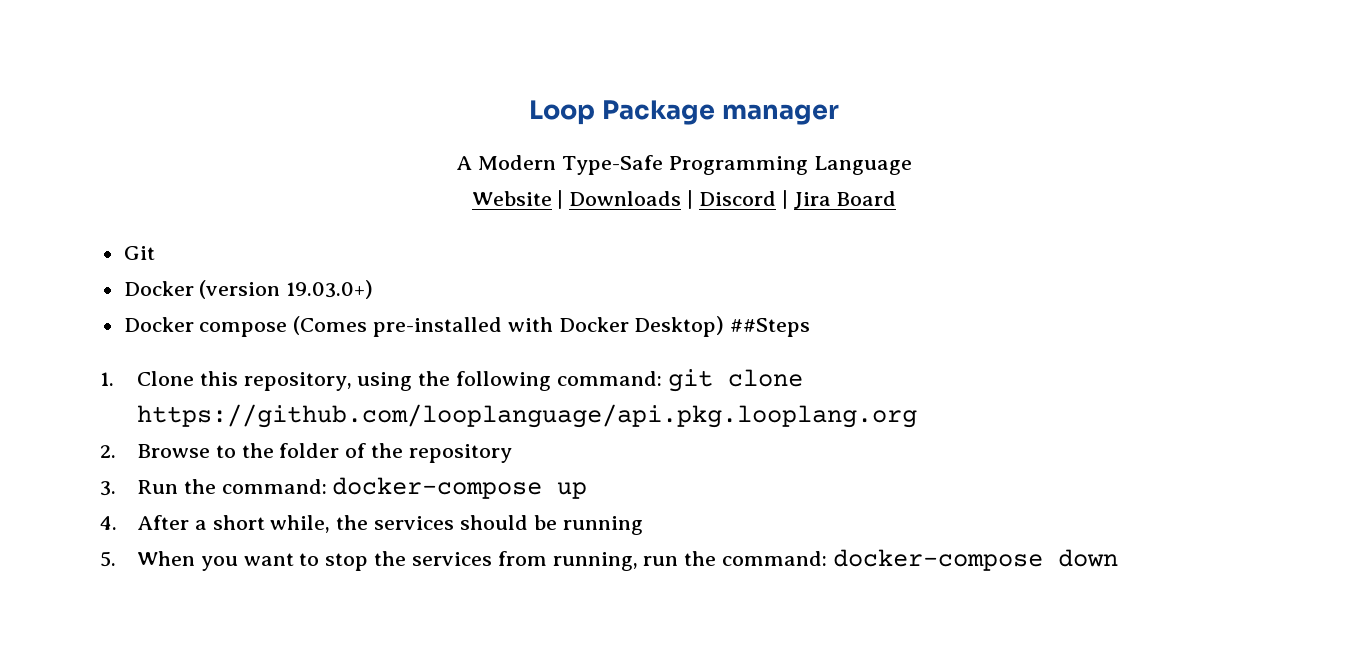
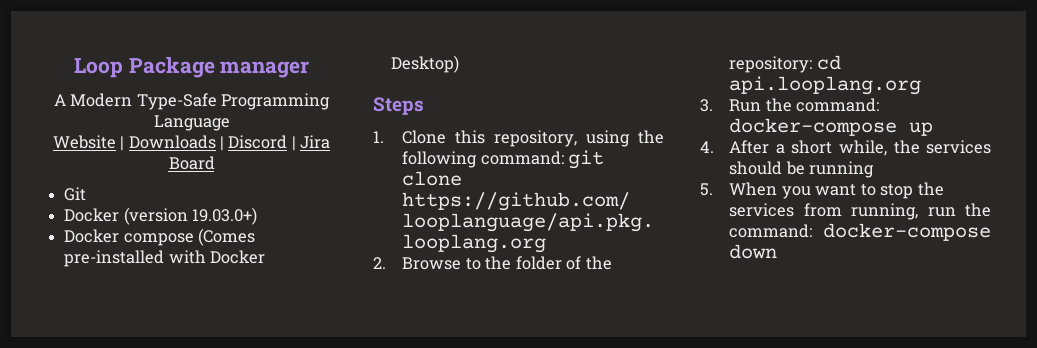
[730,318,811,337] ##Steps -> [373,97,424,115] // Steps
[408,444,512,463] repository -> [729,55,841,73] [729,76,922,95] repository: cd api.looplang.org

